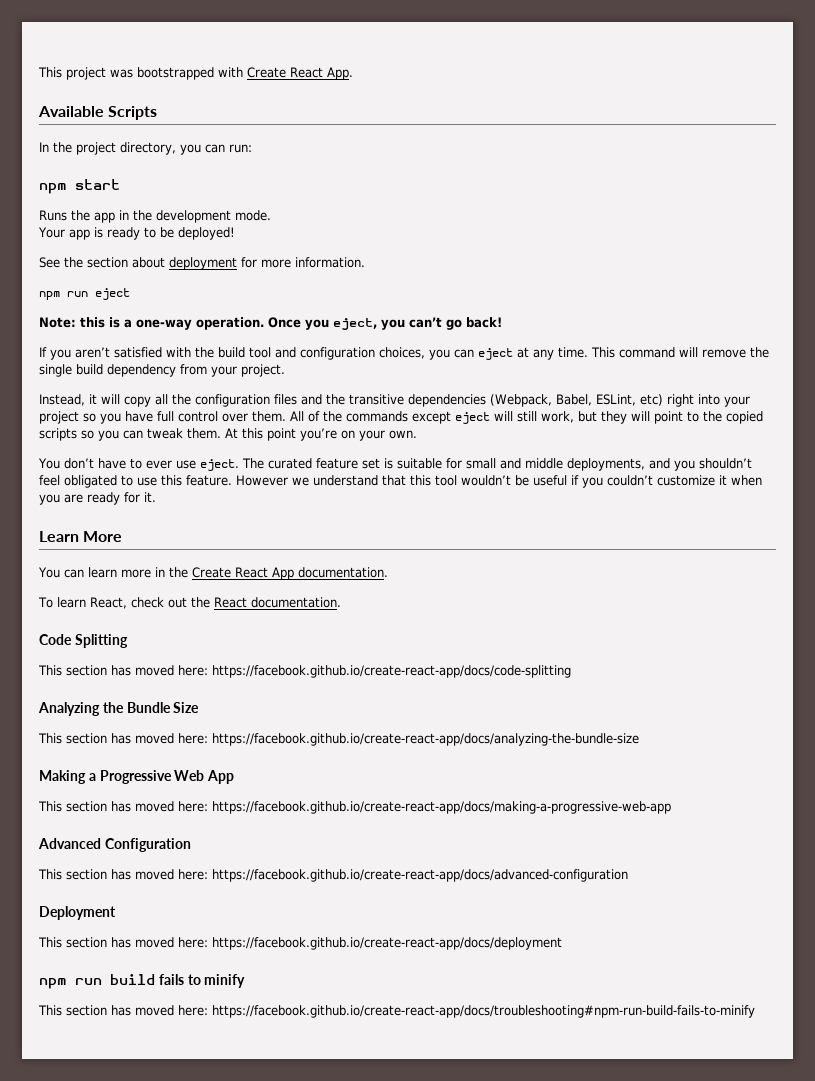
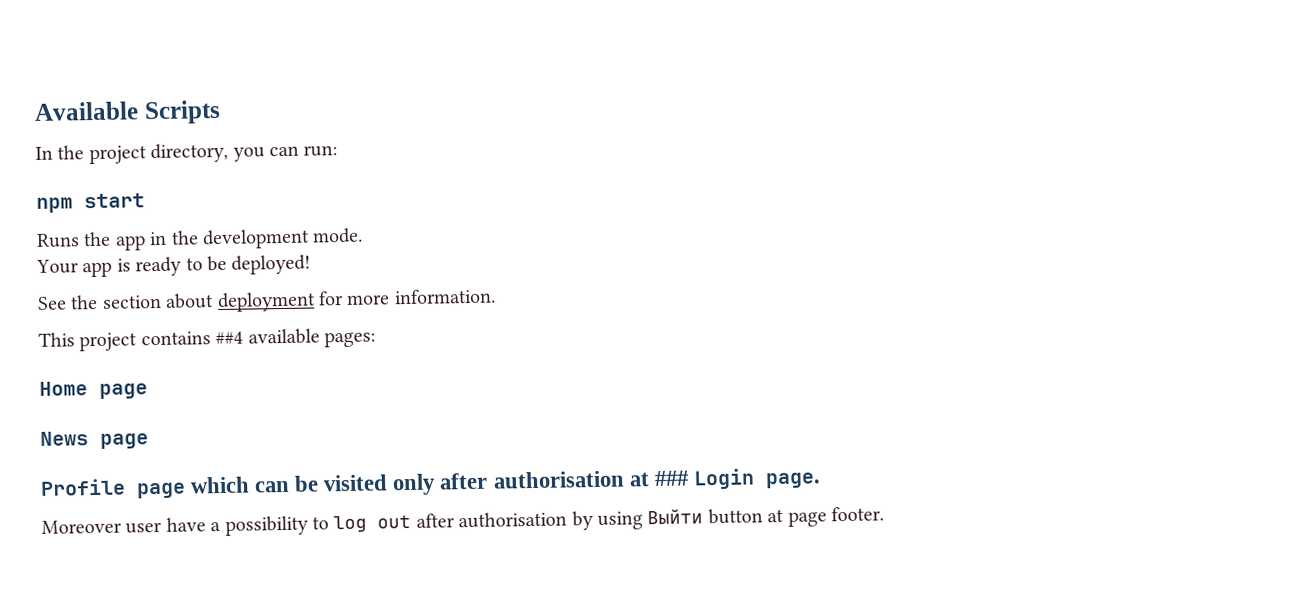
[38,67,353,80] This project was bootstrapped with Create React App. // -> (34, 111) none
[39,288,130,300] [39,317,502,330] [39,347,769,360] [39,364,285,377] [39,394,750,407] [39,411,763,424] [39,428,417,441] [38,458,752,471] [39,475,762,488] [39,492,156,505] [39,531,123,542] [38,567,388,580] [38,597,341,609] [39,634,128,648] [38,665,571,678] [38,702,200,716] [38,733,639,746] [39,770,235,784] [38,801,671,814] [38,838,191,852] [38,869,628,882] [39,906,116,920] [38,937,562,950] [39,974,246,989] [38,1005,755,1018] npm run eject // Note: this is a one-way operation. Once you eject, you can’t go back! // If you aren’t satisfied with the build tool and configuration choices, you can eject at any time. This command will remove the single build dependency from your project. // Instead, it will copy all the configuration files and the transitive dependencies (Webpack, Babel, ESLint, etc) right into your project so you have full control over them. All of the commands except eject will still work, but they will point to the copied scripts so you can tweak them. At this point you’re on your own. // You don’t have to ever use eject. The curated feature set is suitable for small and middle deployments, and you shouldn’t feel obligated to use this feature. However we understand that this tool wouldn’t be useful if you couldn’t customize it when you are ready for it. // Learn More // You can learn more in the Create React App documentation. // To learn React, check out the React documentation. // Code Splitting // This section has moved here: https://facebook.github.io/create-react-app/docs/code-splitting // Analyzing the Bundle Size // This section has moved here: https://facebook.github.io/create-react-app/docs/analyzing-the-bundle-size // Making a Progressive Web App // This section has moved here: https://facebook.github.io/create-react-app/docs/making-a-progressive-web-app // Advanced Configuration // This section has moved here: https://facebook.github.io/create-react-app/docs/advanced-configuration // Deployment // This section has moved here: https://facebook.github.io/create-react-app/docs/deployment // npm run build fails to minify // This section has moved here: https://facebook.github.io/create-react-app/docs/troubleshooting#npm-run-build-fails-to-minify -> [38,328,376,352] [39,381,148,399] [40,431,149,449] [40,468,821,499] [41,506,884,536] This project contains ##4 available pages: // Home page // News page // Profile page which can be visited only after authorisation at ### Login page. // Moreover user have a possibility to log out after authorisation by using Выйти button at page footer.

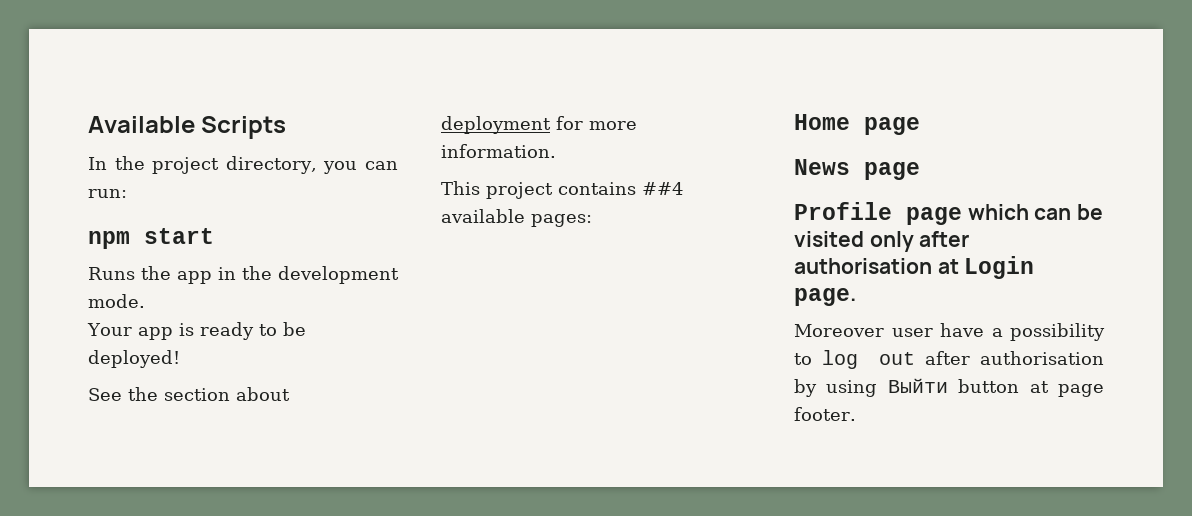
[653,470,689,487] ### -> (959, 266) none

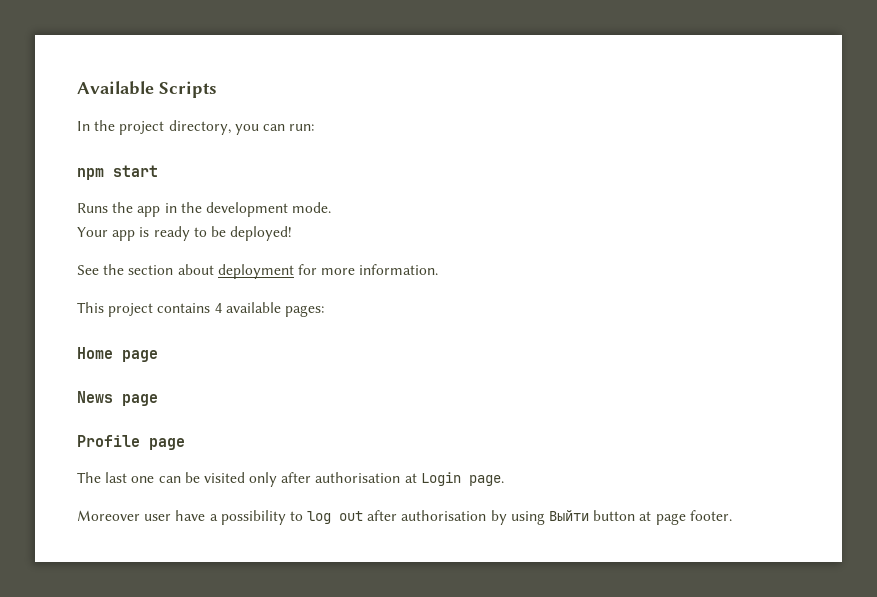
[642,182,683,195] ##4 -> [214,303,222,313] 4
[967,204,1029,220] which -> [77,472,155,483] // The last one

